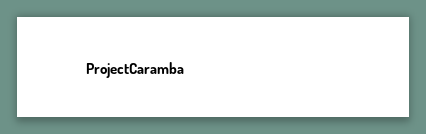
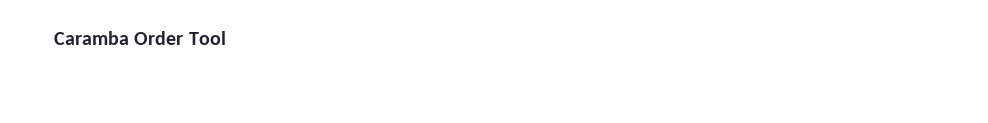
[86,62,184,78] ProjectCaramba -> [54,31,226,45] Caramba Order Tool

